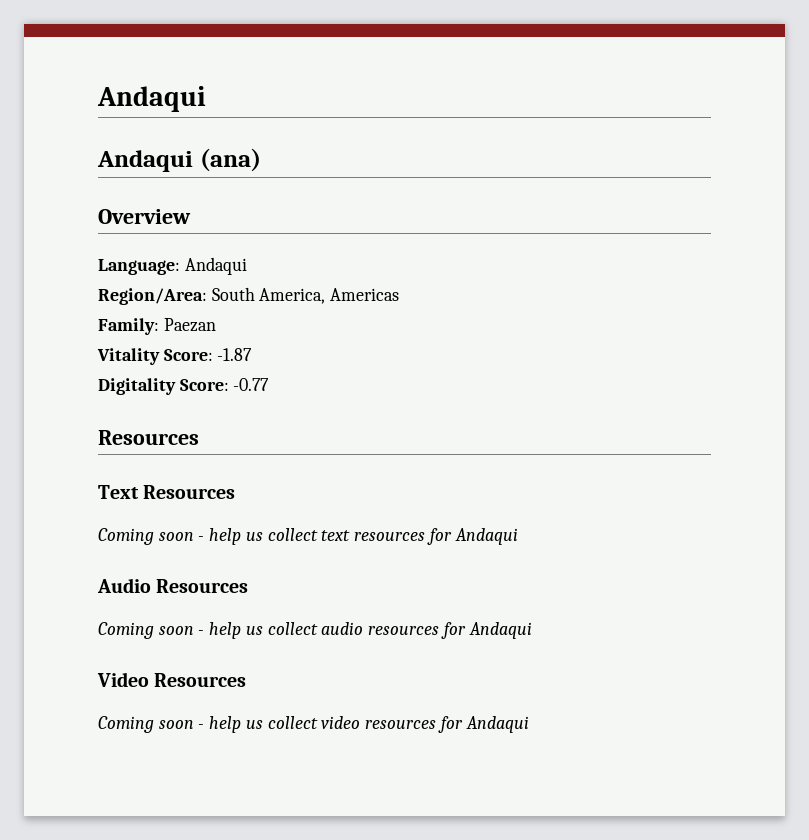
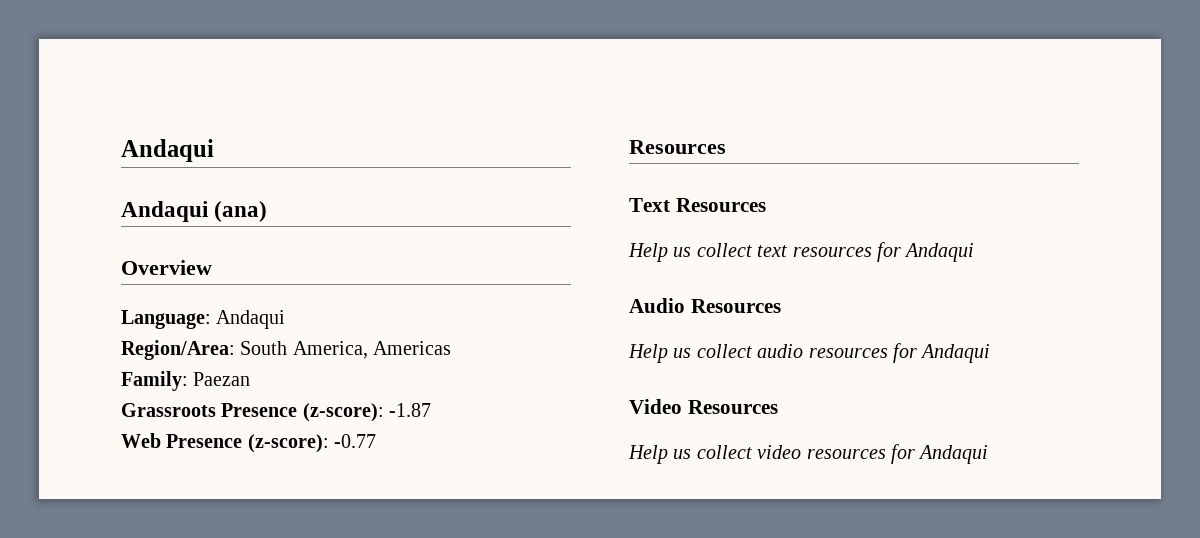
[97,348,253,365] [98,378,229,395] Vitality Score: -1.87 // Digitality Score: -> [121,403,432,422] [121,433,329,453] Grassroots Presence (z-score): -1.87 // Web Presence (z-score):
[98,528,242,545] Coming soon - help -> [628,243,668,262] Help
[98,622,242,639] Coming soon - help -> [628,344,668,363] Help
[98,716,242,733] Coming soon - help -> [628,445,668,464] Help

